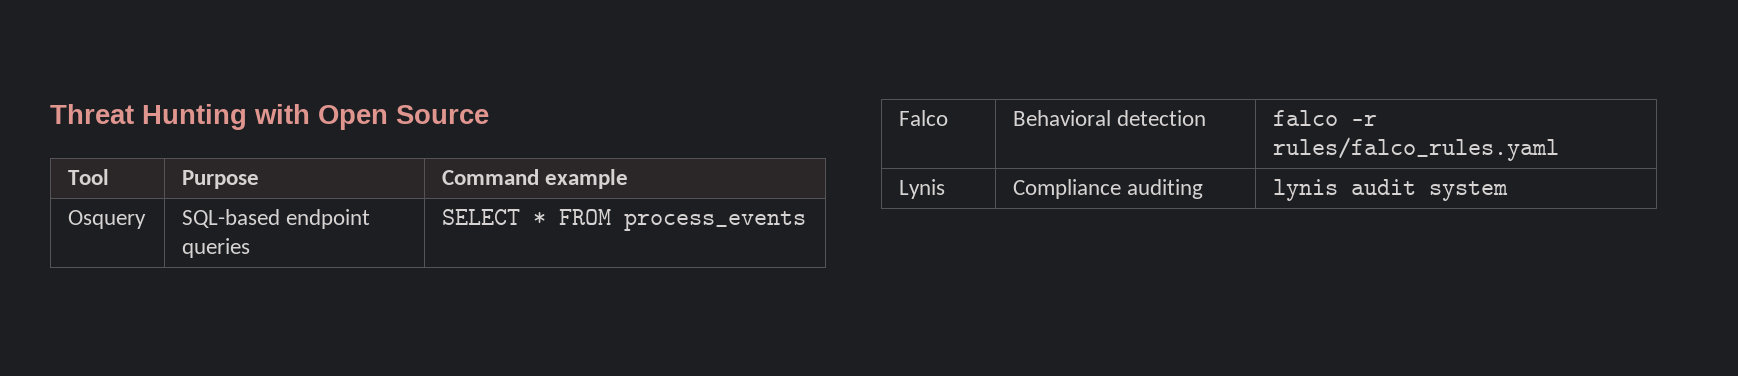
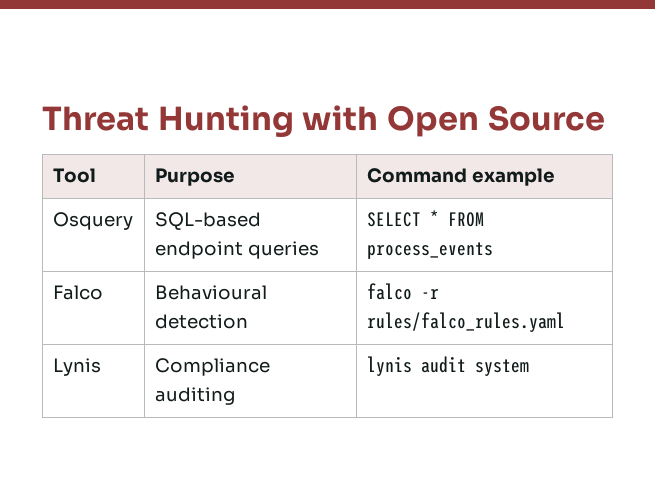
[1013,110,1112,126] Behavioral -> [154,285,267,300] Behavioural

